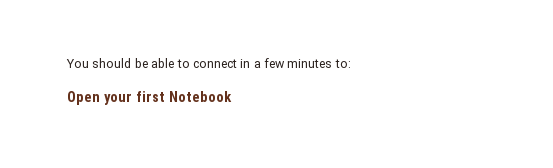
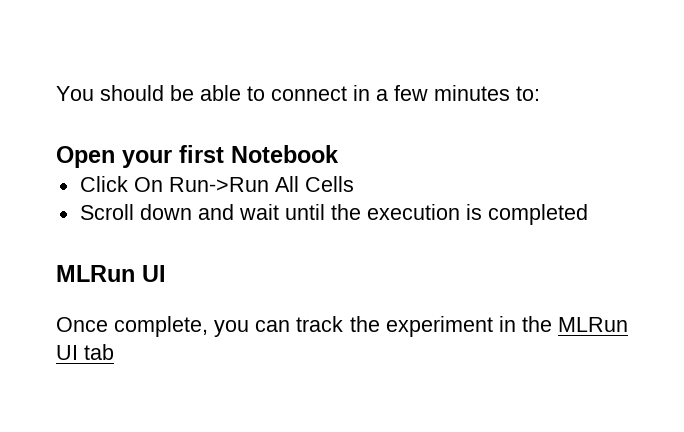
(232, 96) none -> [79,176,354,192] [79,204,588,225] [56,265,166,282] [56,316,628,337] [56,344,114,360] // Click On Run->Run All Cells // Scroll down and wait until the execution is completed // MLRun UI // Once complete, you can track the experiment in the MLRun UI tab

